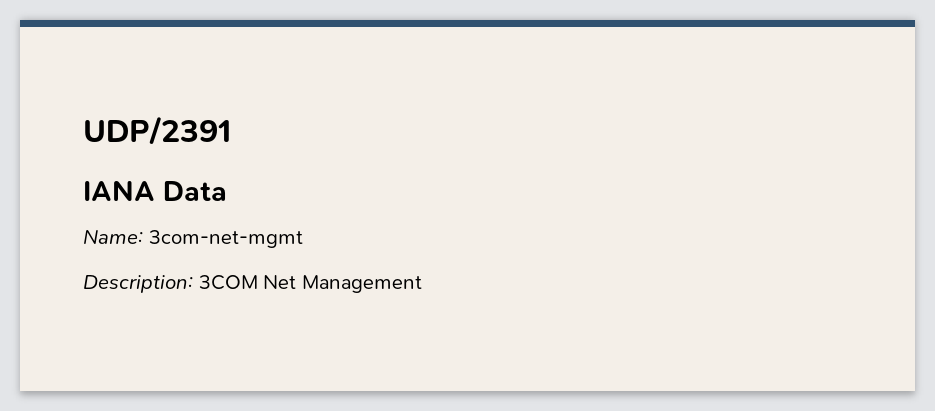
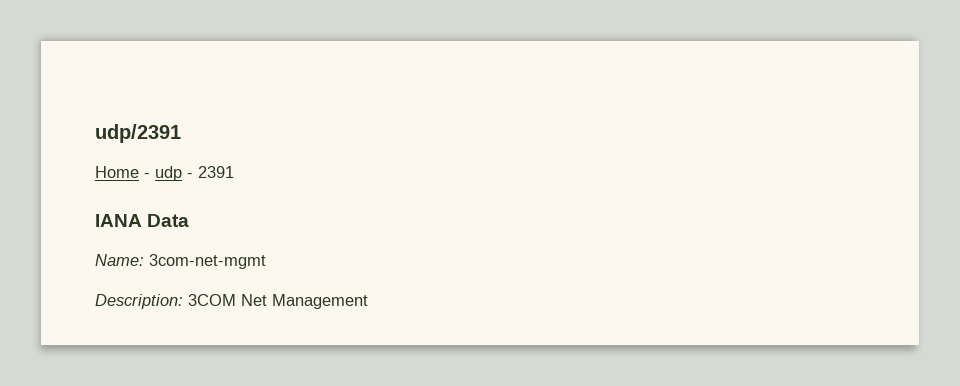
[83,116,231,145] UDP/2391 -> [95,124,181,143] [95,166,234,181] udp/2391 // Home - udp - 2391

